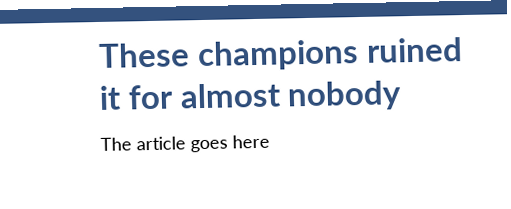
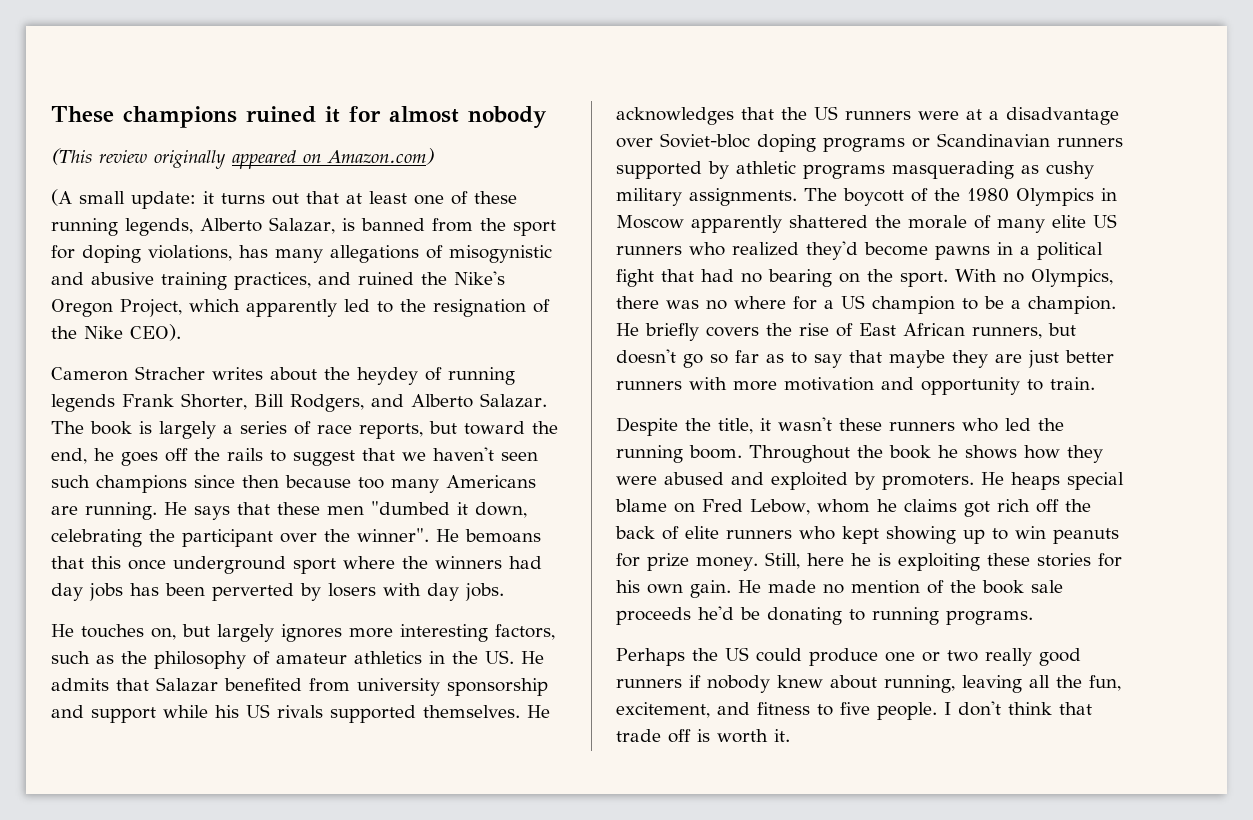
[100,134,270,153] The article goes here -> [51,148,434,169] [51,189,517,209] [51,217,556,236] [51,245,552,263] [51,271,505,290] [51,299,550,317] [51,324,181,341] [51,366,515,385] [51,393,547,412] [51,421,558,439] [51,447,538,466] [51,475,536,493] [51,501,527,520] [51,528,541,547] [51,556,542,574] [51,583,504,601] [51,624,555,642] [51,650,544,669] [51,677,548,696] [51,704,550,723] [616,106,1119,125] [616,133,1123,152] [616,161,1094,179] [616,188,1117,206] [616,214,1117,233] [616,241,1103,260] [616,269,1113,287] [616,295,1116,314] [616,323,1076,341] [616,349,1114,368] [616,377,1095,395] [616,417,1064,436] [616,445,1103,463] [616,472,1124,490] [615,499,1091,517] [615,526,1119,544] [616,552,1122,571] [616,580,1063,598] [616,606,1033,625] [616,647,1081,666] [616,675,1121,693] [616,701,1092,720] [616,729,790,743] (This review originally appeared on Amazon.com) // (A small update: it turns out that at least one of these running legends, Alberto Salazar, is banned from the sport for doping violations, has many allegations of misogynistic and abusive training practices, and ruined the Nike's Oregon Project, which apparently led to the resignation of the Nike CEO). // Cameron Stracher writes about the heydey of running legends Frank Shorter, Bill Rodgers, and Alberto Salazar. The book is largely a series of race reports, but toward the end, he goes off the rails to suggest that we haven't seen such champions since then because too many Americans are running. He says that these men "dumbed it down, celebrating the participant over the winner". He bemoans that this once underground sport where the winners had day jobs has been perverted by losers with day jobs. // He touches on, but largely ignores more interesting factors, such as the philosophy of amateur athletics in the US. He admits that Salazar benefited from university sponsorship and support while his US rivals supported themselves. He acknowledges that the US runners were at a disadvantage over Soviet-bloc doping programs or Scandinavian runners supported by athletic programs masquerading as cushy military assignments. The boycott of the 1980 Olympics in Moscow apparently shattered the morale of many elite US runners who realized they'd become pawns in a political fight that had no bearing on the sport. With no Olympics, there was no where for a US champion to be a champion. He briefly covers the rise of East African runners, but doesn't go so far as to say that maybe they are just better runners with more motivation and opportunity to train. // Despite the title, it wasn't these runners who led the running boom. Throughout the book he shows how they were abused and exploited by promoters. He heaps special blame on Fred Lebow, whom he claims got rich off the back of elite runners who kept showing up to win peanuts for prize money. Still, here he is exploiting these stories for his own gain. He made no mention of the book sale proceeds he'd be donating to running programs. // Perhaps the US could produce one or two really good runners if nobody knew about running, leaving all the fun, excitement, and fitness to five people. I don't think that trade off is worth it.

